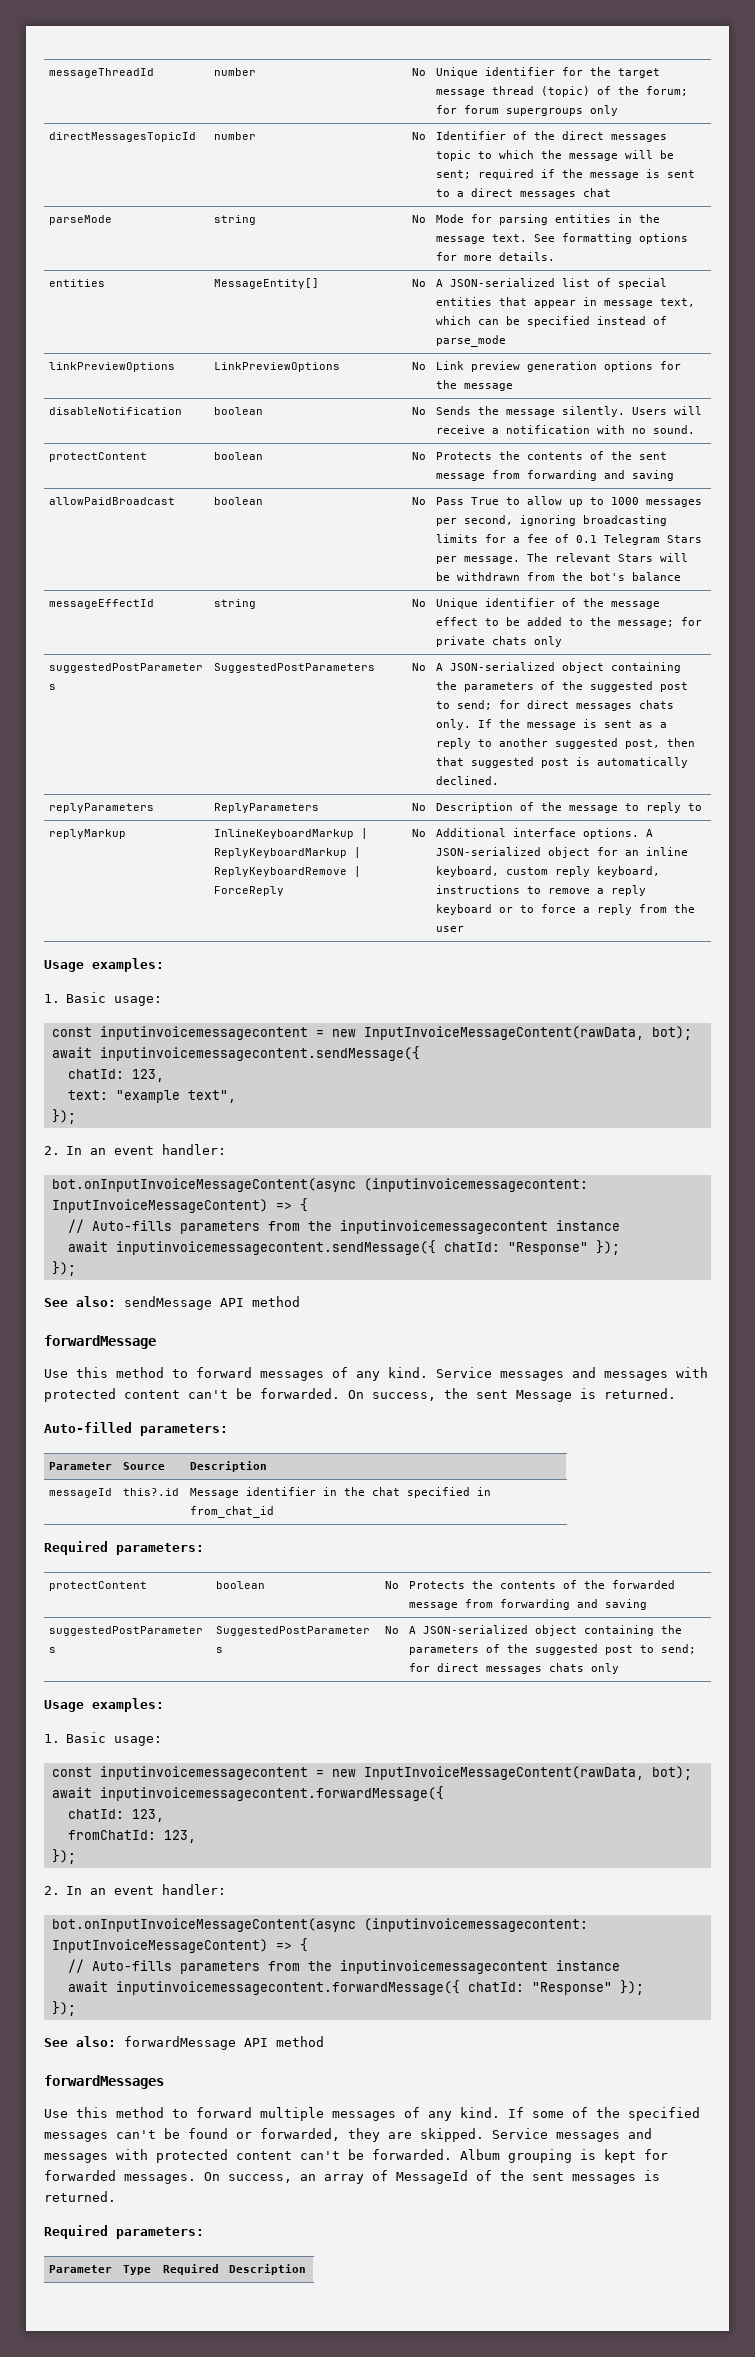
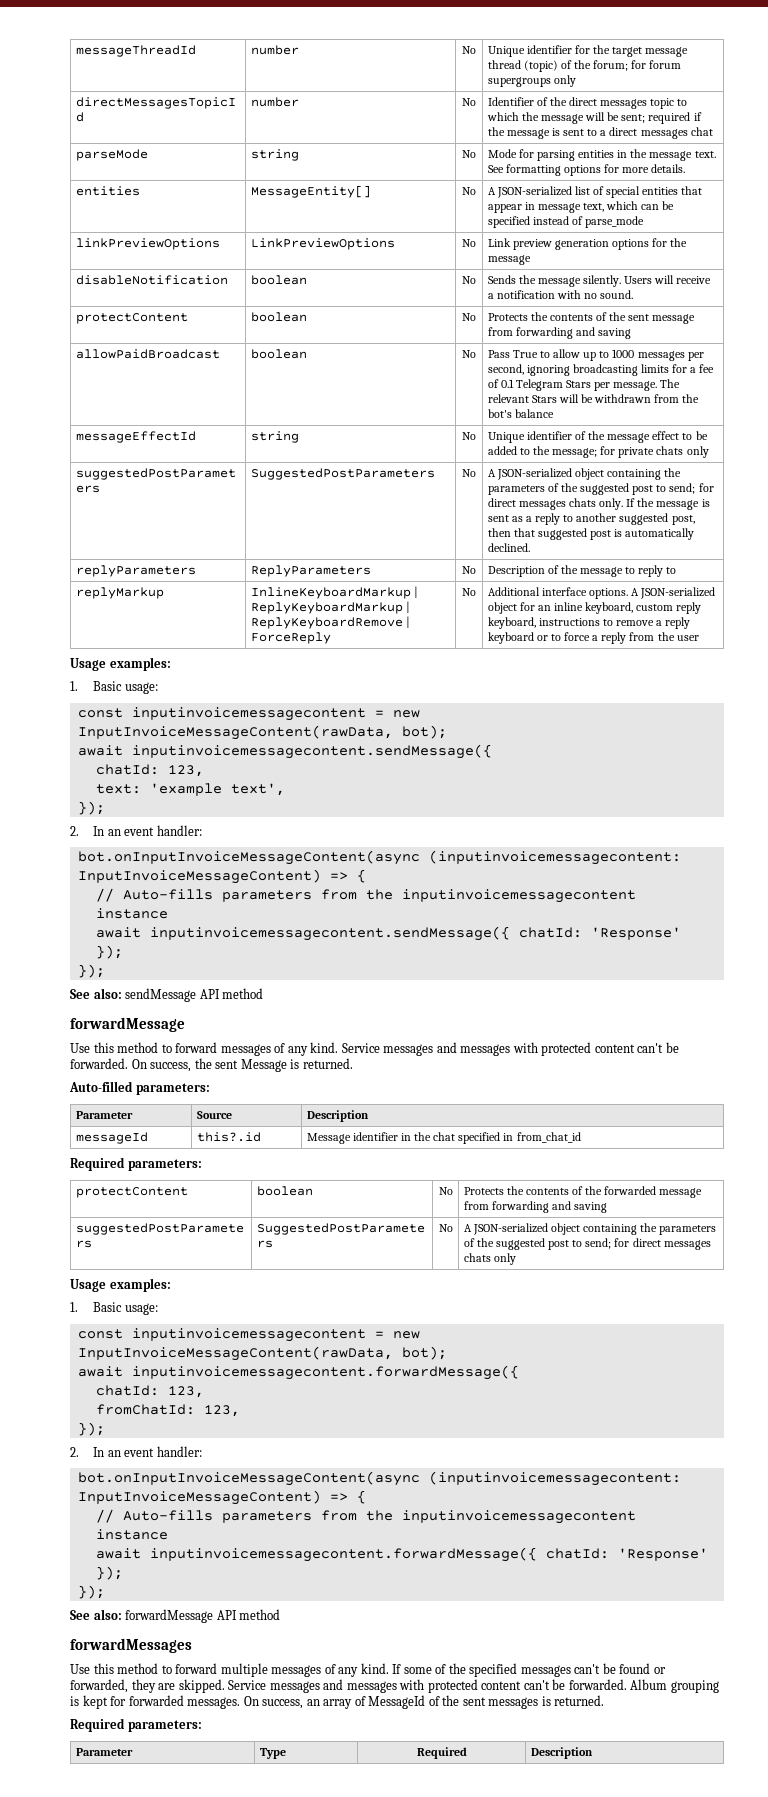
[115,1090,236,1103] "example text", -> [149,783,285,796] 'example text',
[507,1242,588,1255] "Response" -> [590,927,681,940] 'Response'
[531,1982,612,1995] "Response" -> [617,1548,708,1561] 'Response'

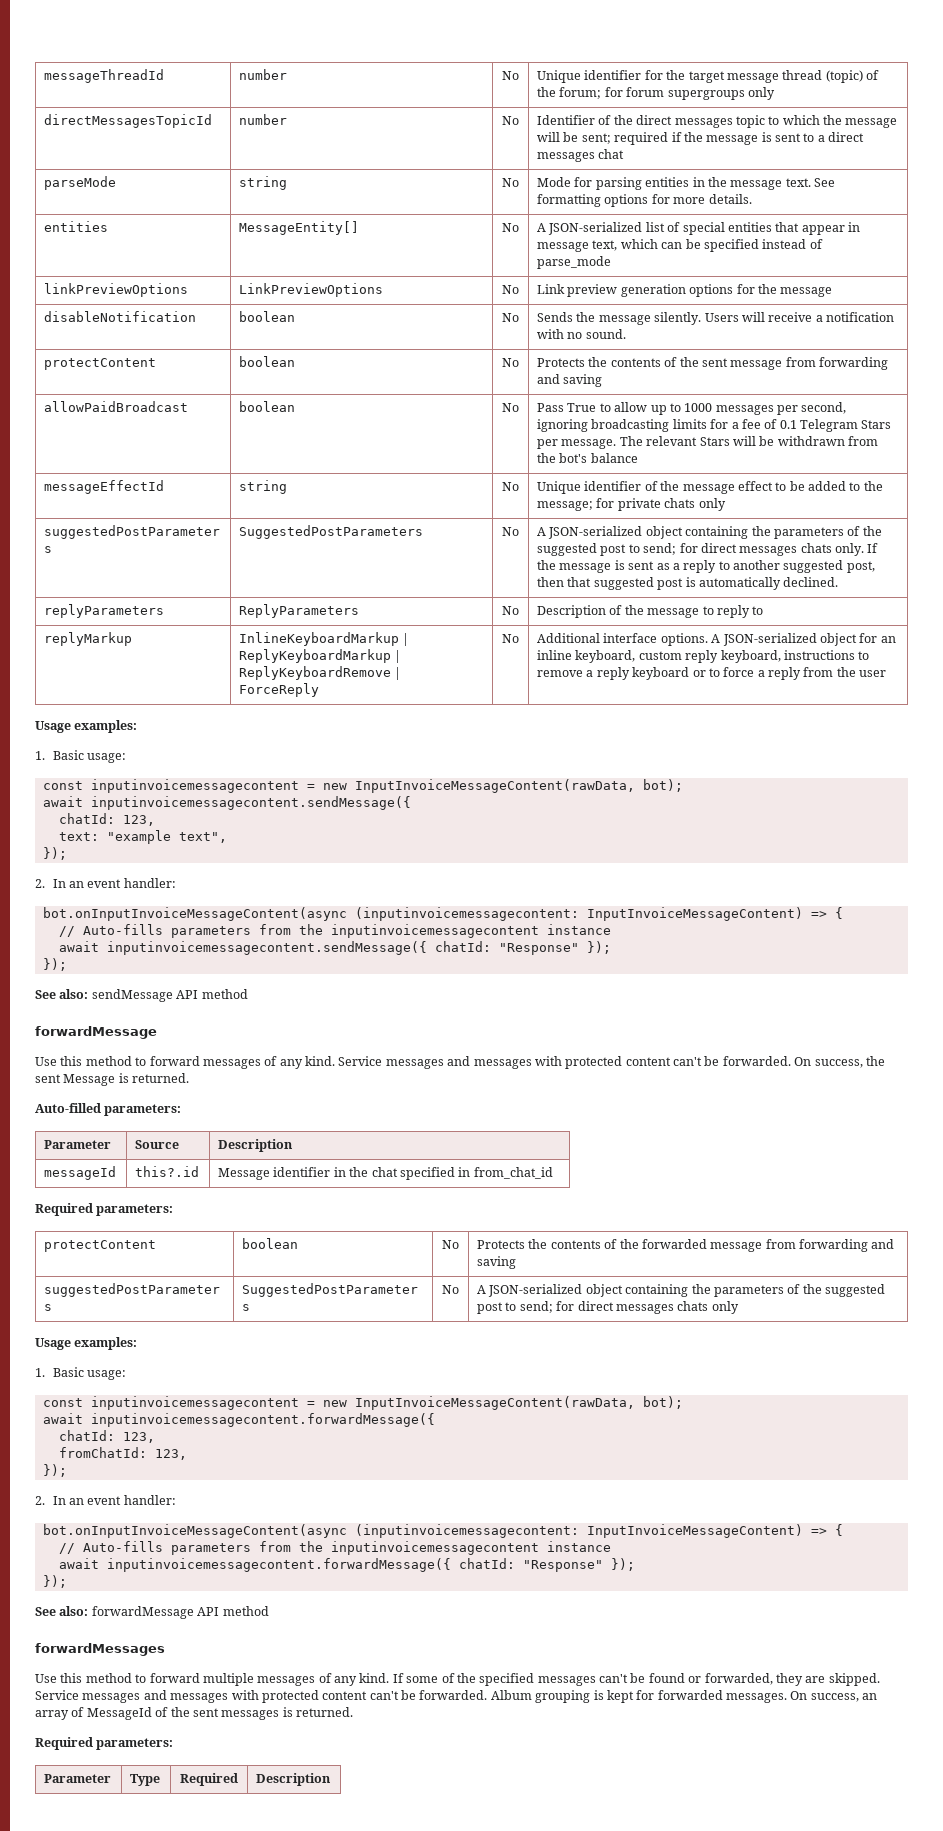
[149,783,285,796] 'example text', -> [106,830,227,844] "example text",
[590,927,681,940] 'Response' -> [498,943,579,955] "Response"
[617,1548,708,1561] 'Response' -> [522,1560,603,1572] "Response"

